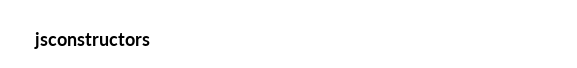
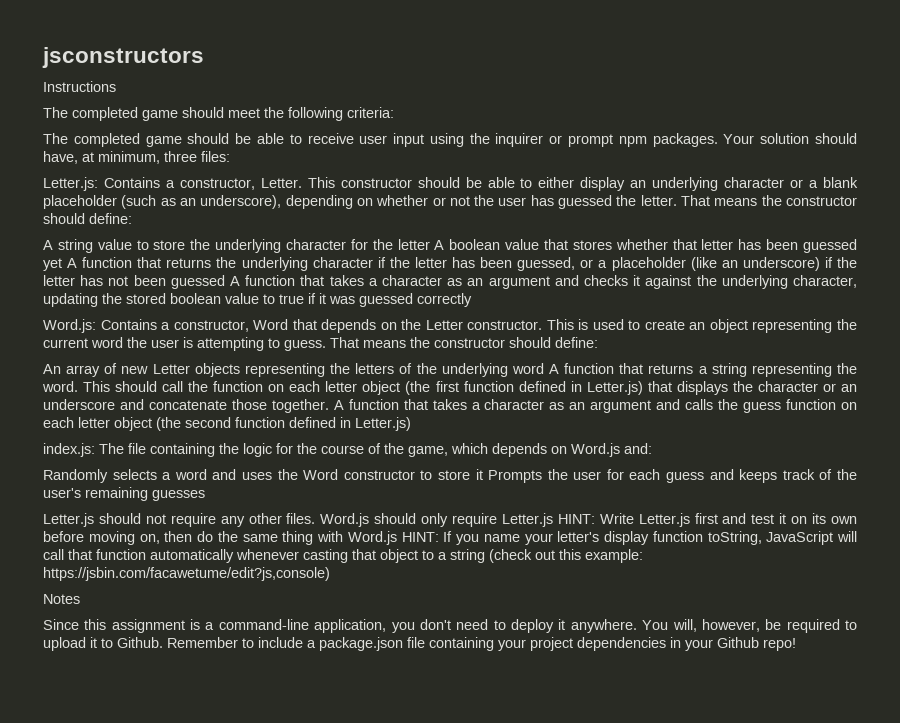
(150, 40) none -> [43,81,116,92] [43,107,394,121] [43,133,857,147] [43,151,230,164] [43,177,859,191] [43,195,857,209] [43,213,132,224] [43,239,857,253] [43,257,857,271] [43,275,858,289] [43,293,472,307] [43,319,857,333] [43,337,598,351] [43,363,857,377] [42,381,857,395] [43,399,857,413] [43,417,411,431] [43,443,652,457] [43,469,858,483] [43,487,205,501] [43,513,858,527] [43,531,857,545] [43,549,643,563] [43,567,330,581] [43,594,80,604] [43,619,857,633] [43,637,796,651] // Instructions // The completed game should meet the following criteria: // The completed game should be able to receive user input using the inquirer or prompt npm packages. Your solution should have, at minimum, three files: // Letter.js: Contains a constructor, Letter. This constructor should be able to either display an underlying character or a blank placeholder (such as an underscore), depending on whether or not the user has guessed the letter. That means the constructor should define: // A string value to store the underlying character for the letter A boolean value that stores whether that letter has been guessed yet A function that returns the underlying character if the letter has been guessed, or a placeholder (like an underscore) if the letter has not been guessed A function that takes a character as an argument and checks it against the underlying character, updating the stored boolean value to true if it was guessed correctly // Word.js: Contains a constructor, Word that depends on the Letter constructor. This is used to create an object representing the current word the user is attempting to guess. That means the constructor should define: // An array of new Letter objects representing the letters of the underlying word A function that returns a string representing the word. This should call the function on each letter object (the first function defined in Letter.js) that displays the character or an underscore and concatenate those together. A function that takes a character as an argument and calls the guess function on each letter object (the second function defined in Letter.js) // index.js: The file containing the logic for the course of the game, which depends on Word.js and: // Randomly selects a word and uses the Word constructor to store it Prompts the user for each guess and keeps track of the user's remaining guesses // Letter.js should not require any other files. Word.js should only require Letter.js HINT: Write Letter.js first and test it on its own before moving on, then do the same thing with Word.js HINT: If you name your letter's display function toString, JavaScript will call that function automatically whenever casting that object to a string (check out this example: https://jsbin.com/facawetume/edit?js,console) // Notes // Since this assignment is a command-line application, you don't need to deploy it anywhere. You will, however, be required to upload it to Github. Remember to include a package.json file containing your project dependencies in your Github repo!

